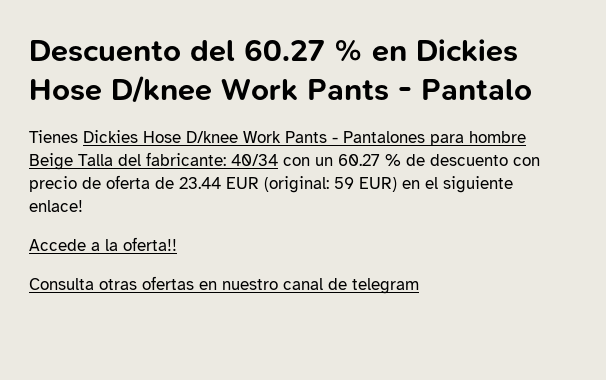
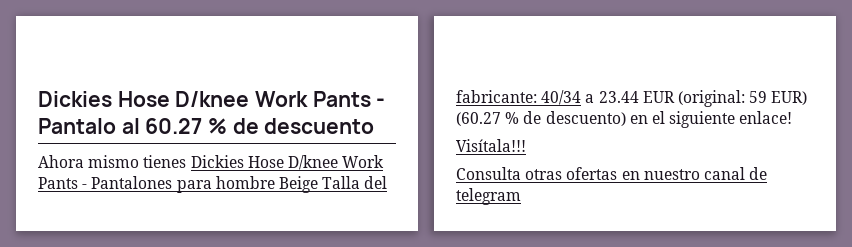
[29,39,407,62] Descuento del 60.27 % en -> (38, 99) none
[29,130,78,143] // Tienes -> [121,118,375,134] [38,155,187,168] al 60.27 % de descuento // Ahora mismo tienes
[283,154,540,166] [29,175,174,192] con un 60.27 % de descuento con precio de oferta de -> [585,94,595,103] a
(397, 184) none -> [456,111,626,126] (60.27 % de descuento)
[29,237,177,251] Accede a la oferta!! -> [456,139,526,152] Visítala!!!

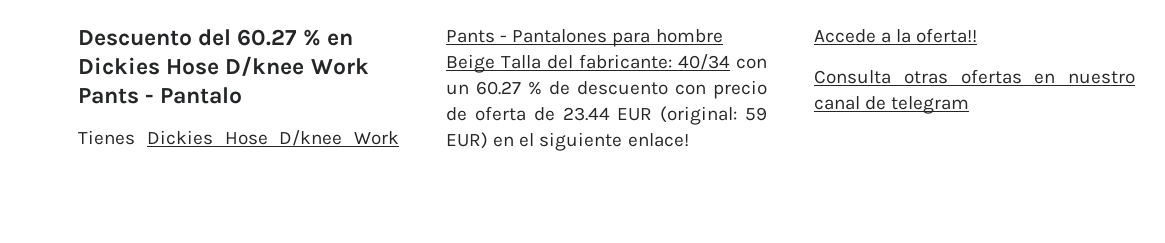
(38, 99) none -> [78,29,353,46] Descuento del 60.27 % en
[121,118,375,134] [38,155,187,168] al 60.27 % de descuento // Ahora mismo tienes -> [78,130,135,145] // Tienes
[585,94,595,103] a -> [736,58,767,69] [446,80,767,99] [446,106,555,121] con un 60.27 % de descuento con precio de oferta de
[456,111,626,126] (60.27 % de descuento) -> (488, 140) none
[456,139,526,152] Visítala!!! -> [814,28,978,43] Accede a la oferta!!

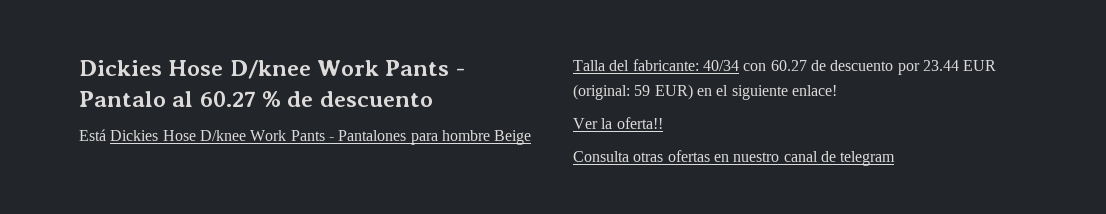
[78,29,353,46] Descuento del 60.27 % en -> (79, 68) none
[78,130,135,145] // Tienes -> [172,91,433,107] [79,129,106,141] al 60.27 % de descuento // Está
[446,80,767,99] [446,106,555,121] un 60.27 % de descuento con precio de oferta de -> [770,60,920,75] 60.27 de descuento por
[814,29,892,43] Accede a -> [573,118,598,129] Ver

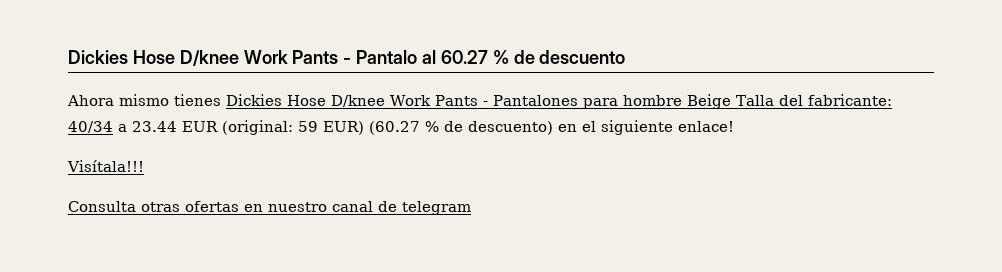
[79,129,106,141] Está -> [67,94,221,106] Ahora mismo tienes
[743,60,920,75] con 60.27 de descuento por -> [118,124,127,132] a
(693, 92) none -> [369,121,553,135] (60.27 % de descuento)
[573,117,663,129] Ver la oferta!! -> [67,160,144,172] Visítala!!!

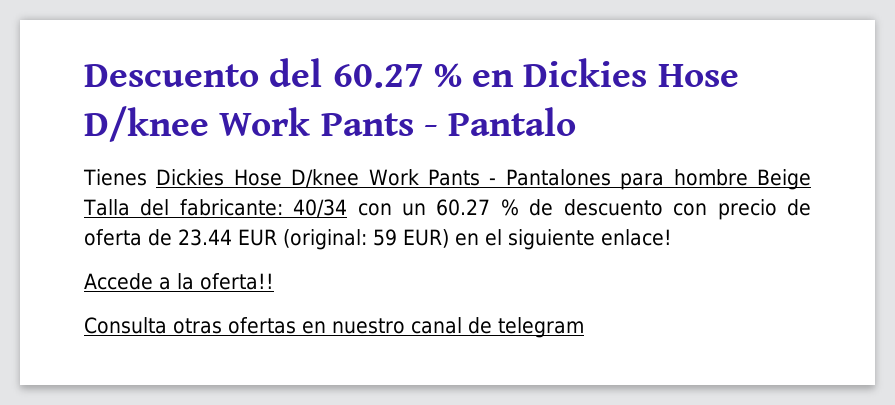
(68, 57) none -> [84,58,515,88] Descuento del 60.27 % en
[422,50,626,64] [67,94,221,106] al 60.27 % de descuento // Ahora mismo tienes -> [83,169,147,186] // Tienes
[118,124,127,132] a -> [357,199,811,220] [84,229,172,246] con un 60.27 % de descuento con precio de oferta de
[369,121,553,135] (60.27 % de descuento) -> (449, 238) none
[67,160,144,172] Visítala!!! -> [84,273,274,290] Accede a la oferta!!

